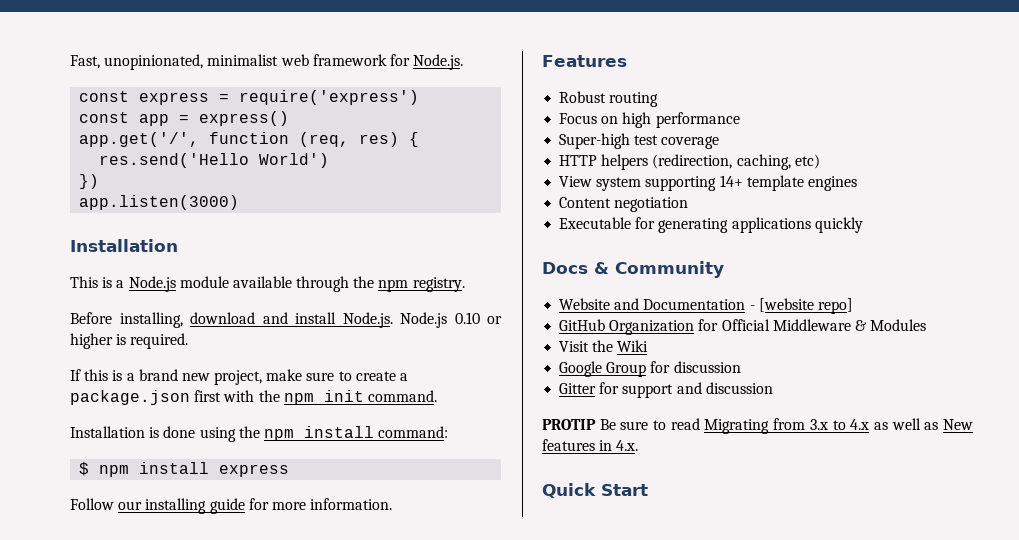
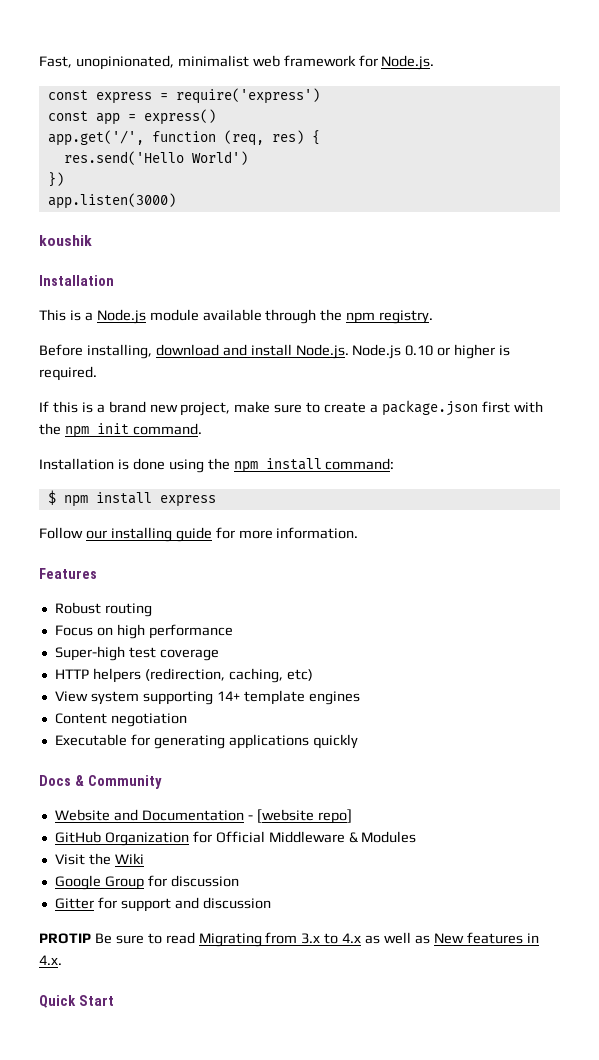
(240, 202) none -> [39,235,92,246] // koushik

